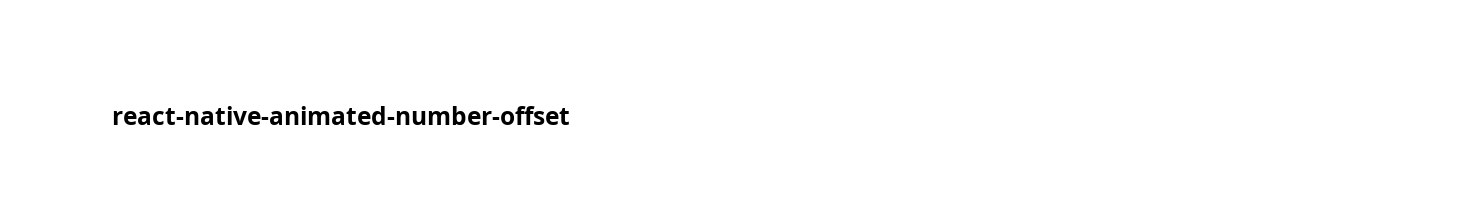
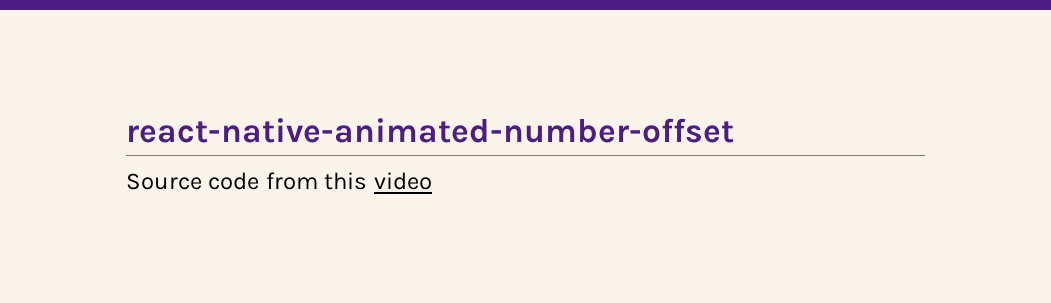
(570, 115) none -> [126,172,432,190] // Source code from this video

